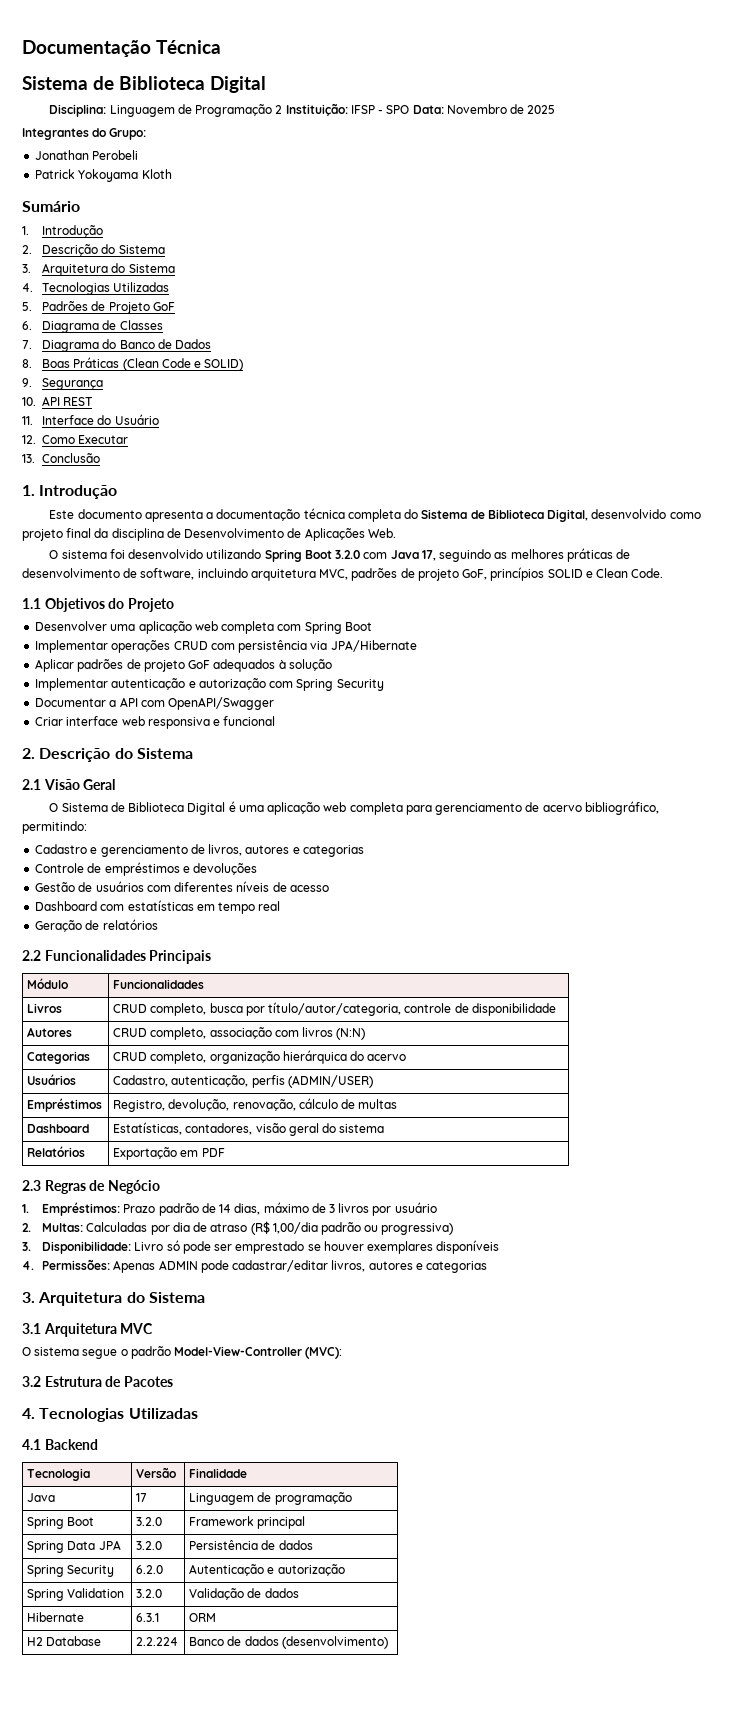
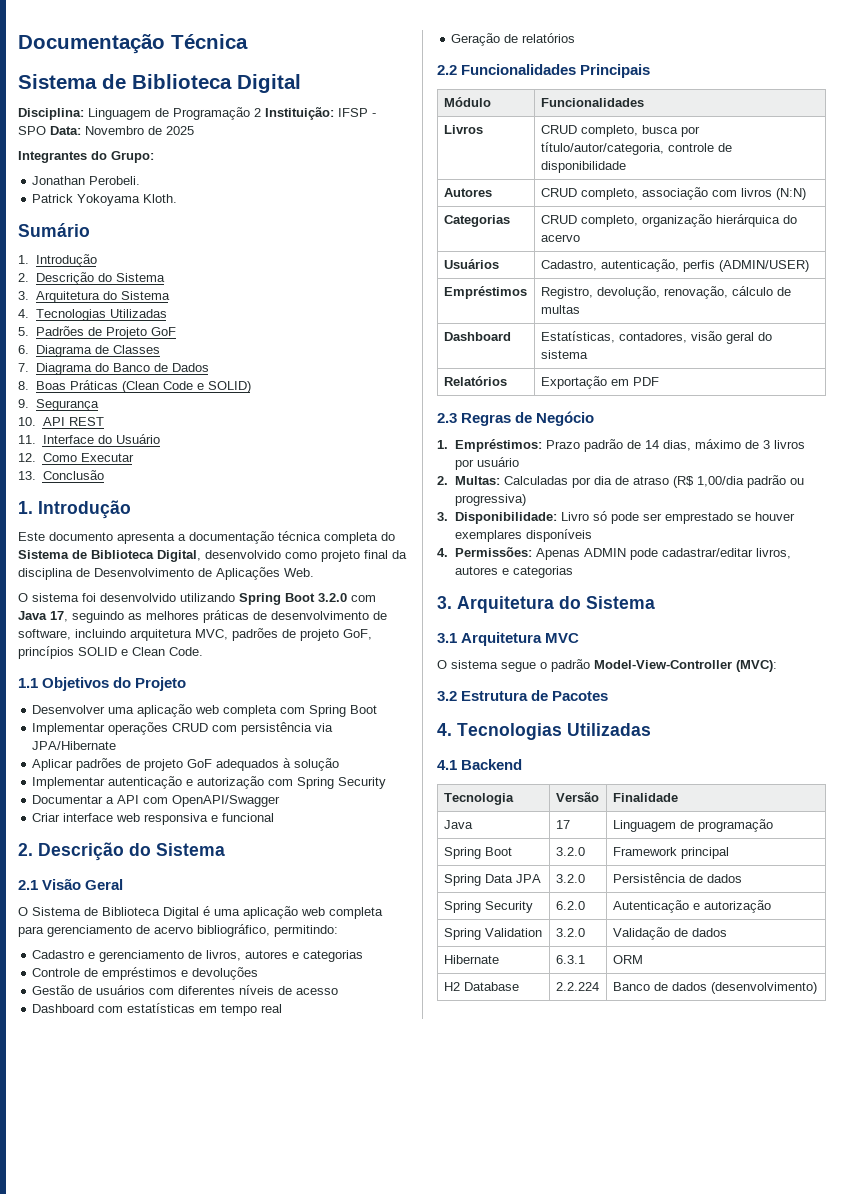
[92,150,139,160] Perobeli -> [89,176,141,185] Perobeli.
[141,169,172,179] Kloth -> [143,194,178,203] Kloth.

